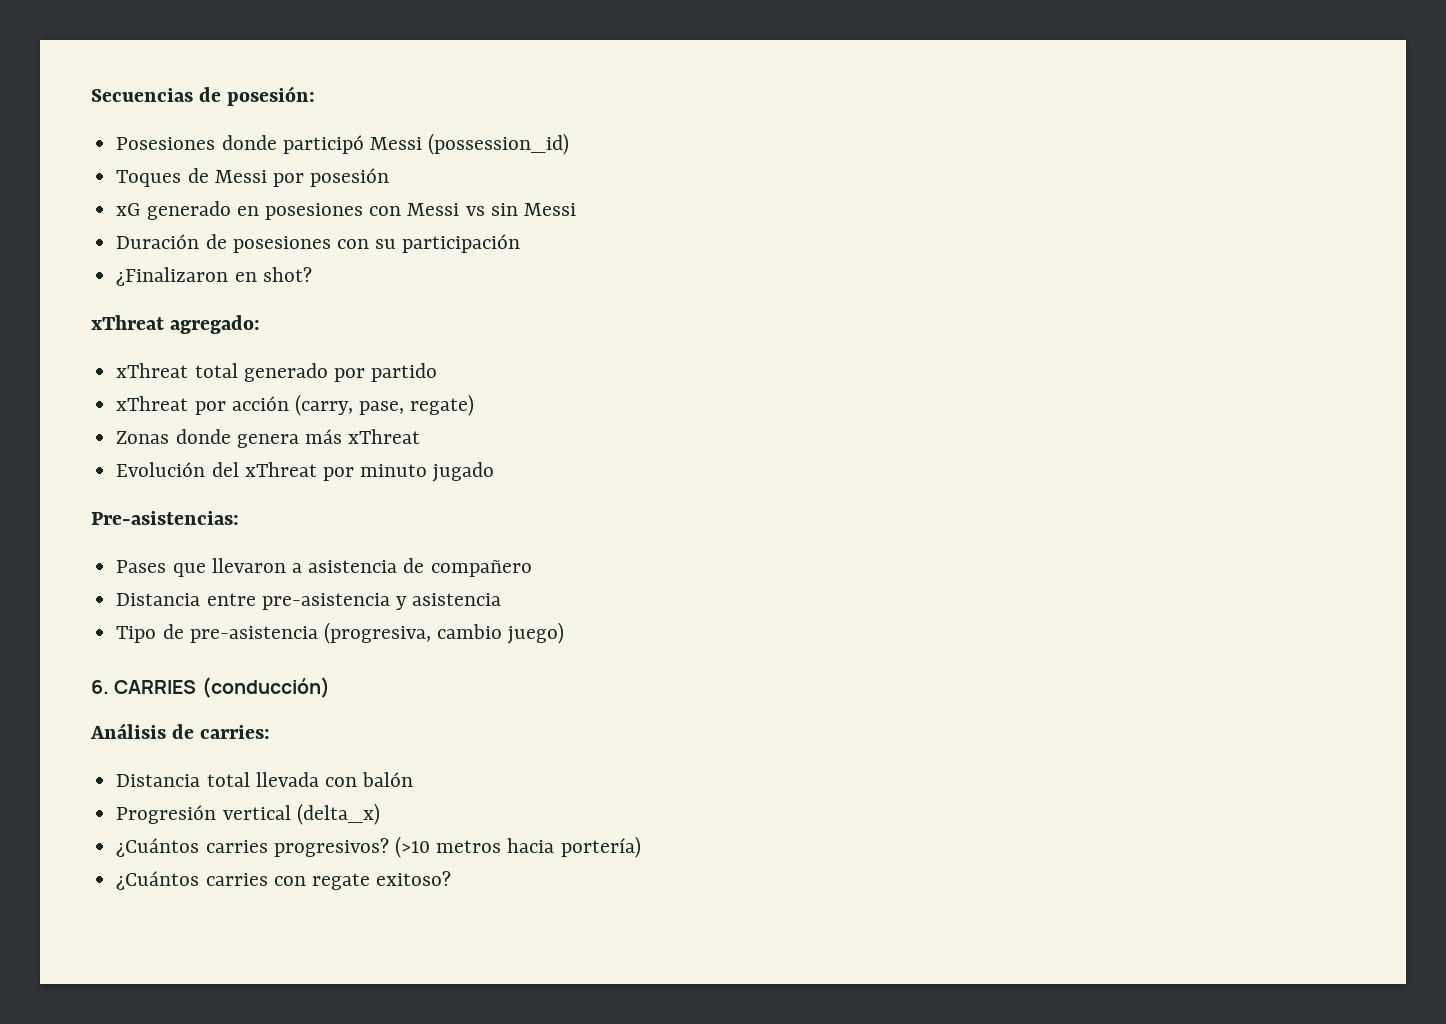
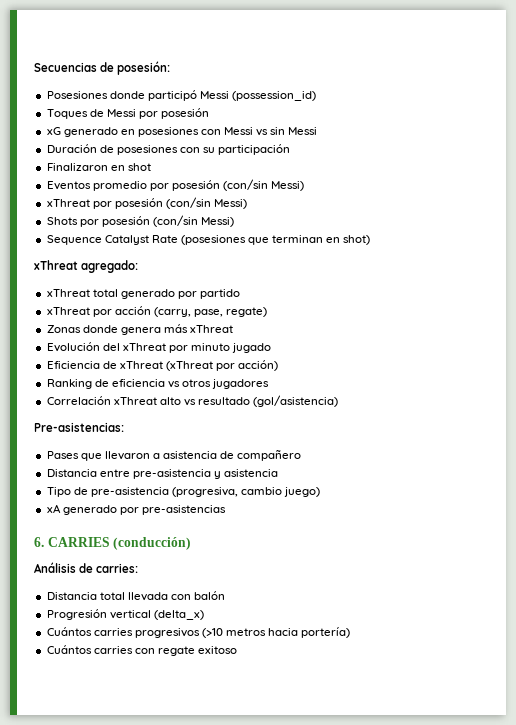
[116,267,312,286] ¿Finalizaron en shot? -> [46,163,151,171] [46,179,305,191] [46,197,248,209] [46,215,235,227] [46,235,371,245] Finalizaron en shot // Eventos promedio por posesión (con/sin Messi) // xThreat por posesión (con/sin Messi) // Shots por posesión (con/sin Messi) // Sequence Catalyst Rate (posesiones que terminan en shot)
(495, 472) none -> [46,360,279,371] [46,379,270,389] [46,395,339,407] // Eficiencia de xThreat (xThreat por acción) // Ranking de eficiencia vs otros jugadores // Correlación xThreat alto vs resultado (gol/asistencia)
(565, 633) none -> [46,504,226,515] // xA generado por pre-asistencias
[116,838,389,857] ¿Cuántos carries progresivos? -> [46,627,200,638] Cuántos carries progresivos
[116,871,200,890] ¿Cuántos -> [46,645,92,654] Cuántos
[376,871,452,886] exitoso? -> [198,646,238,654] exitoso

